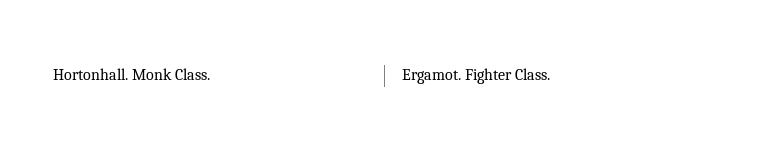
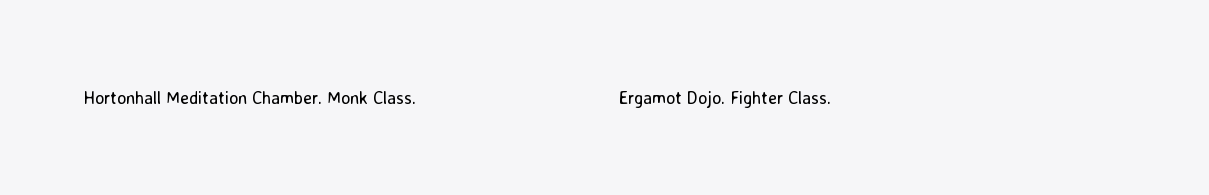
[53,68,128,80] Hortonhall. -> [84,91,322,104] Hortonhall Meditation Chamber.
[402,69,461,84] Ergamot. -> [619,90,725,108] Ergamot Dojo.

